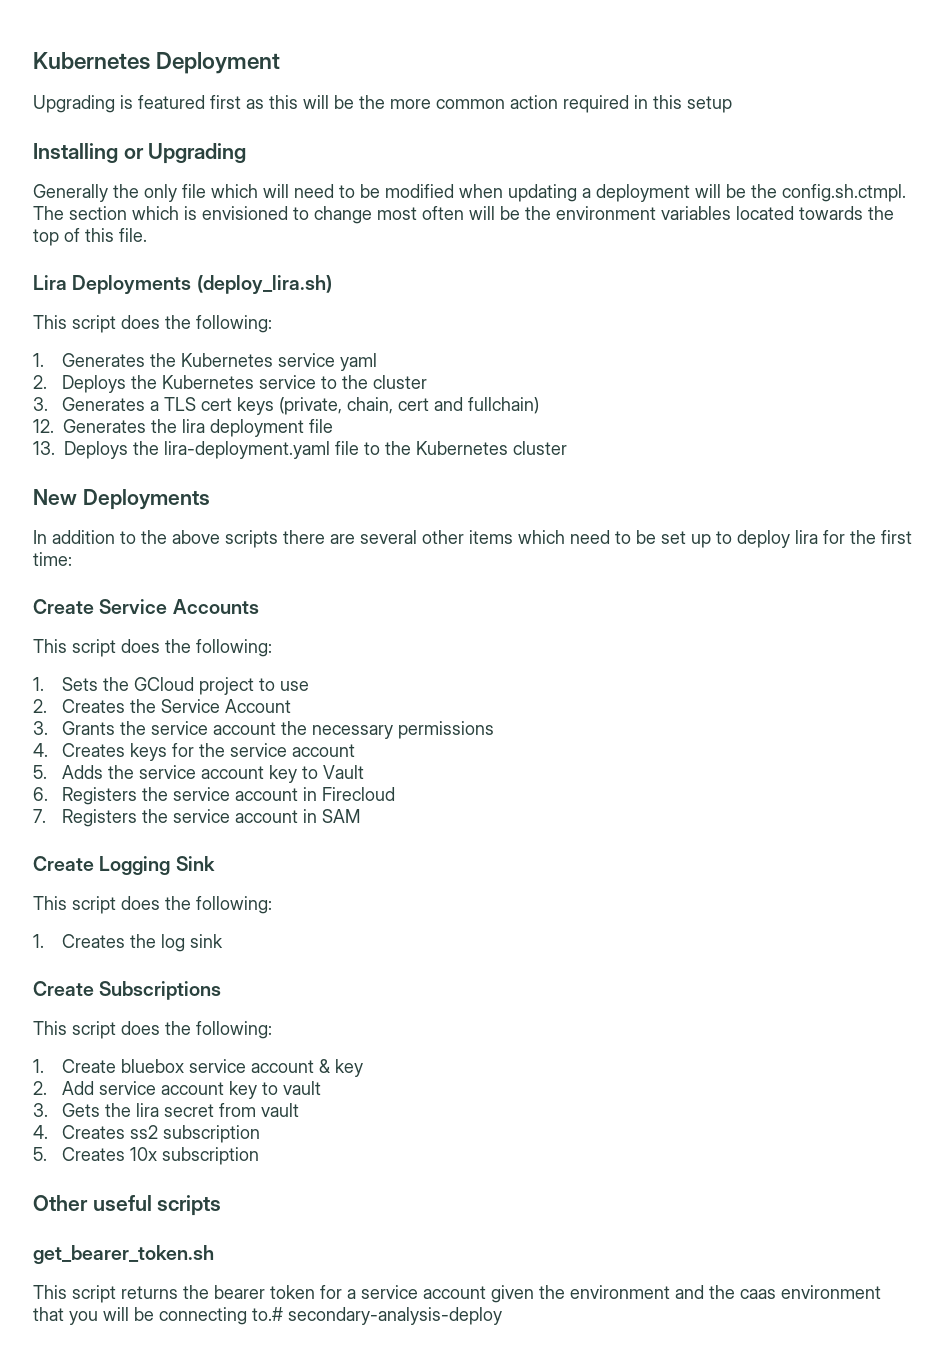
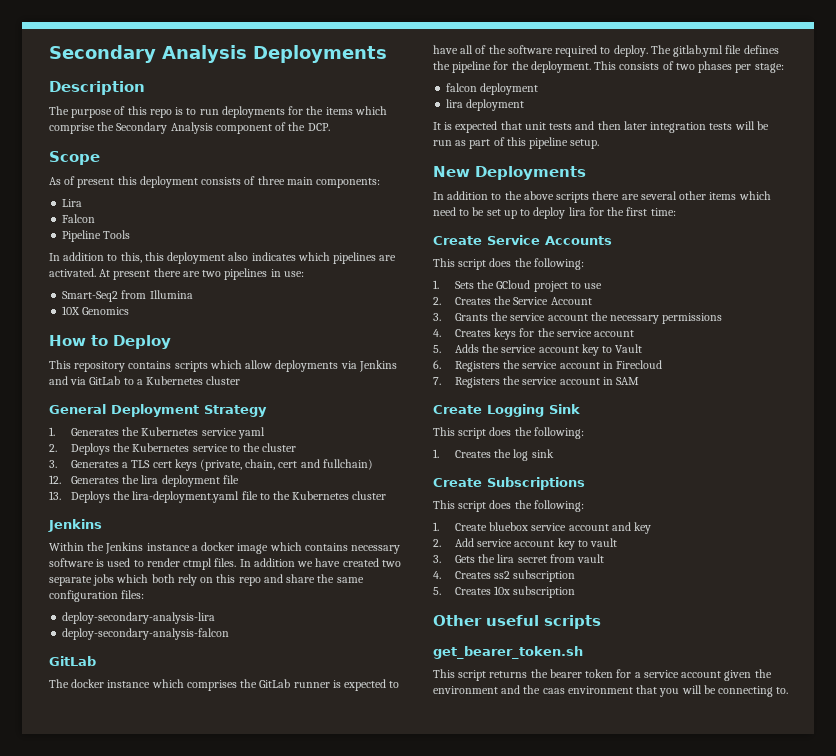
[33,52,281,74] [33,95,732,113] [33,143,247,164] [33,184,906,202] [33,206,894,224] [33,228,147,246] [33,275,332,294] [33,315,272,333] Kubernetes Deployment // Upgrading is featured first as this will be the more common action required in this setup // Installing or Upgrading // Generally the only file which will need to be modified when updating a deployment will be the config.sh.ctmpl. The section which is envisioned to change most often will be the environment variables located towards the top of this file. // Lira Deployments (deploy_lira.sh) // This script does the following: -> [49,45,387,63] [49,81,145,95] [49,106,387,118] [49,122,330,134] [49,151,100,165] [49,176,381,188] [62,199,83,207] [62,214,96,223] [62,230,131,242] [49,252,397,264] [49,268,304,280] [62,290,193,302] [62,306,130,315] [49,335,171,349] [49,360,397,372] [49,376,241,385] [49,404,267,417] Secondary Analysis Deployments // Description // The purpose of this repo is to run deployments for the items which comprise the Secondary Analysis component of the DCP. // Scope // As of present this deployment consists of three main components: // Lira // Falcon // Pipeline Tools // In addition to this, this deployment also indicates which pipelines are activated. At present there are two pipelines in use: // Smart-Seq2 from Illumina // 10X Genomics // How to Deploy // This repository contains scripts which allow deployments via Jenkins and via GitLab to a Kubernetes cluster // General Deployment Strategy
(567, 448) none -> [48,519,102,532] [49,542,401,554] [49,558,401,570] [49,574,364,586] [49,590,145,602] [62,612,216,624] [62,628,230,640] [49,656,96,666] [49,679,400,691] [433,45,779,57] [433,61,784,73] [446,83,539,95] [446,99,525,111] [433,121,769,133] [433,137,600,149] // Jenkins // Within the Jenkins instance a docker image which contains necessary software is used to render ctmpl files. In addition we have created two separate jobs which both rely on this repo and share the same configuration files: // deploy-secondary-analysis-lira // deploy-secondary-analysis-falcon // GitLab // The docker instance which comprises the GitLab runner is expected to have all of the software required to deploy. The gitlab.yml file defines the pipeline for the deployment. This consists of two phases per stage: // falcon deployment // lira deployment // It is expected that unit tests and then later integration tests will be run as part of this pipeline setup.
[319,1059,331,1073] & -> [611,522,631,531] and
[252,1307,502,1325] to.# secondary-analysis-deploy -> [776,687,789,694] to.

